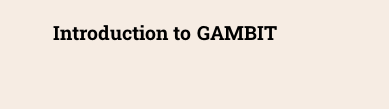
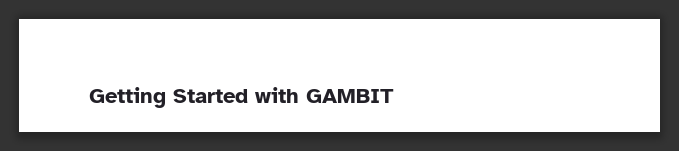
[53,25,192,41] Introduction to -> [89,87,299,108] Getting Started with

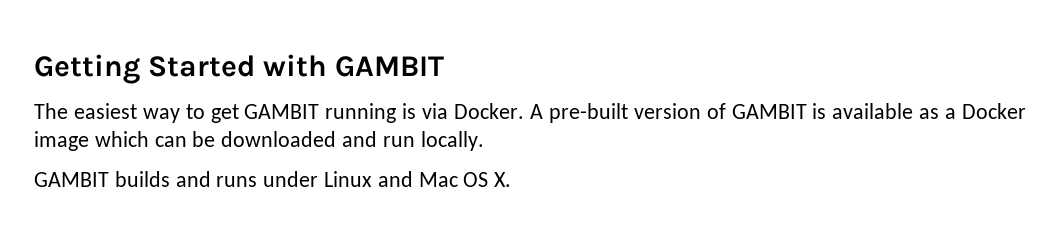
(394, 96) none -> [34,103,1026,123] [34,131,484,151] [34,171,512,187] // The easiest way to get GAMBIT running is via Docker. A pre-built version of GAMBIT is available as a Docker image which can be downloaded and run locally. // GAMBIT builds and runs under Linux and Mac OS X.

